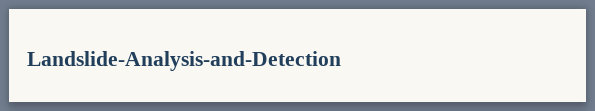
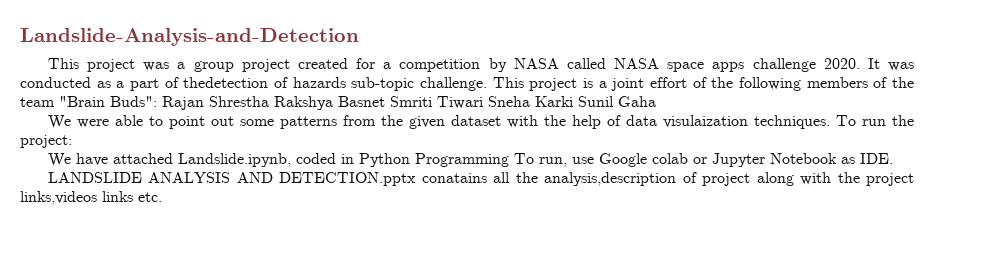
(341, 61) none -> [47,58,914,72] [20,77,914,91] [20,96,656,110] [47,115,914,129] [20,135,72,148] [47,153,893,167] [47,172,914,186] [20,191,162,205] // This project was a group project created for a competition by NASA called NASA space apps challenge 2020. It was conducted as a part of thedetection of hazards sub-topic challenge. This project is a joint effort of the following members of the team "Brain Buds": Rajan Shrestha Rakshya Basnet Smriti Tiwari Sneha Karki Sunil Gaha // We were able to point out some patterns from the given dataset with the help of data visulaization techniques. To run the project: // We have attached Landslide.ipynb, coded in Python Programming To run, use Google colab or Jupyter Notebook as IDE. // LANDSLIDE ANALYSIS AND DETECTION.pptx conatains all the analysis,description of project along with the project links,videos links etc.

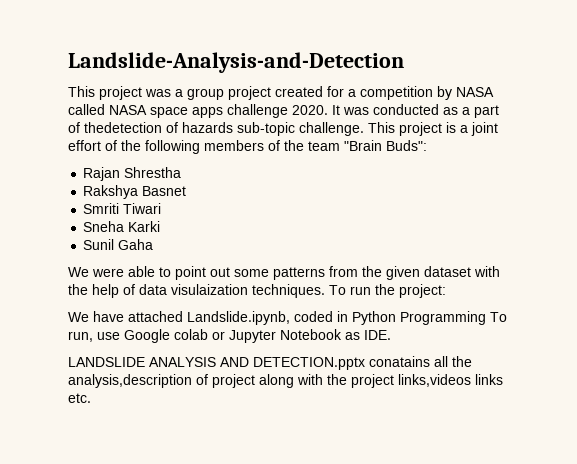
(157, 101) none -> (427, 145) //
(269, 101) none -> (182, 172) //
(385, 101) none -> (187, 191) //
(483, 102) none -> (162, 208) //
(573, 101) none -> (161, 226) //

